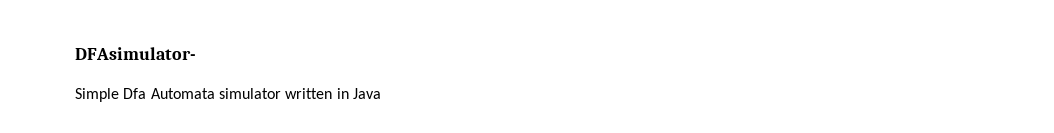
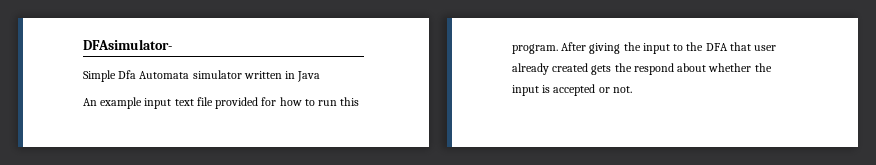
(381, 93) none -> [83,97,360,109] [512,42,777,54] [512,63,772,75] [512,84,632,96] // An example input text file provided for how to run this program. After giving the input to the DFA that user already created gets the respond about whether the input is accepted or not.

